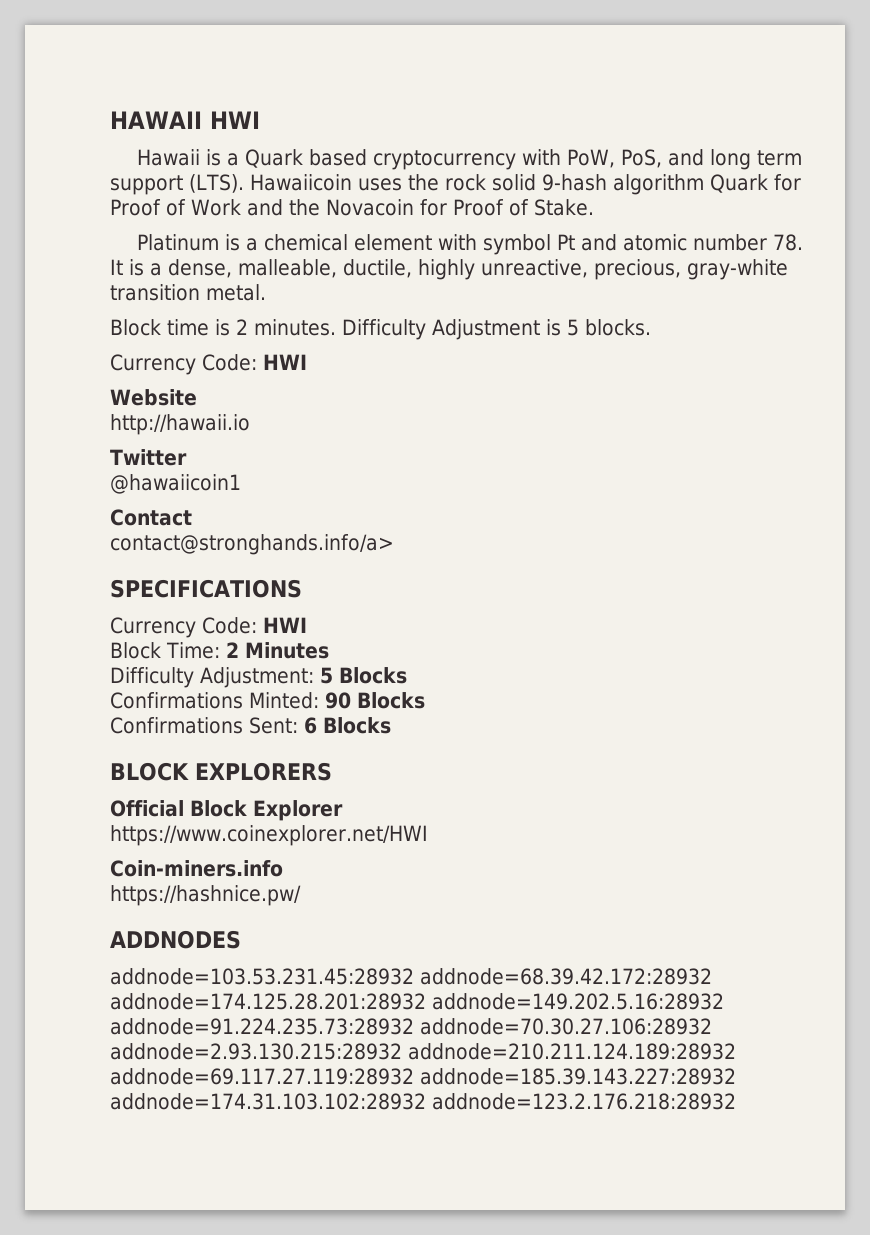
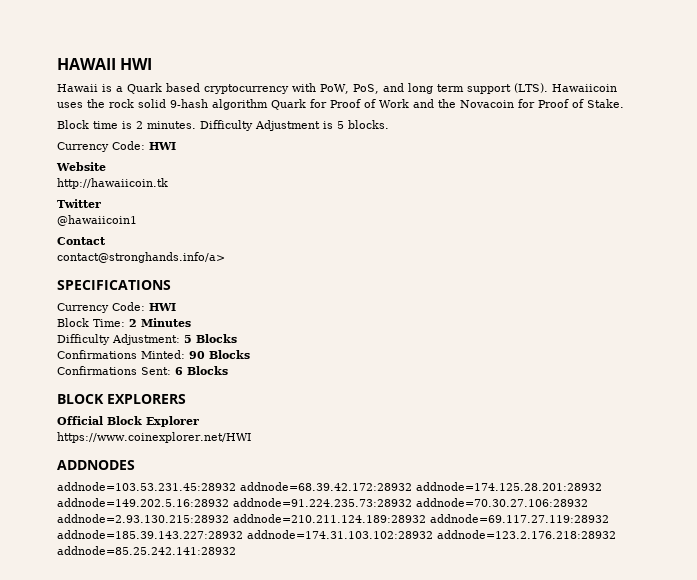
[137,234,804,255] [110,259,788,280] [110,284,266,301] // Platinum is a chemical element with symbol Pt and atomic number 78. It is a dense, malleable, ductile, highly unreactive, precious, gray-white transition metal. -> (624, 103) none
[110,414,250,435] http://hawaii.io -> [57,178,168,189] http://hawaiicoin.tk
[110,860,283,877] [110,885,301,906] // Coin-miners.info // https://hashnice.pw/ -> (251, 437) none
(736, 1101) none -> [57,546,236,555] addnode=85.25.242.141:28932

